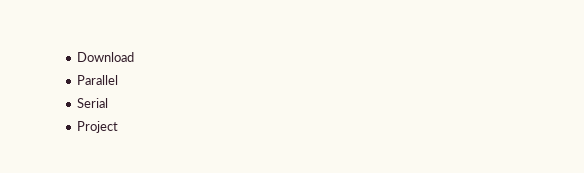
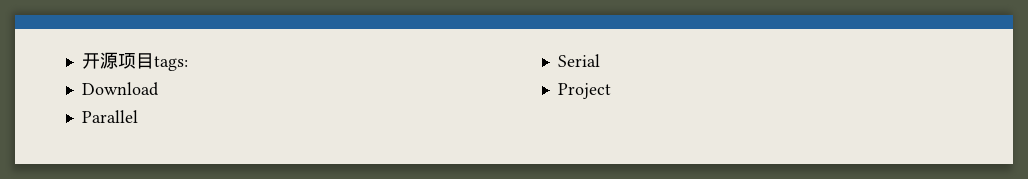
(77, 57) none -> [81,52,188,71] 开源项目tags: //

